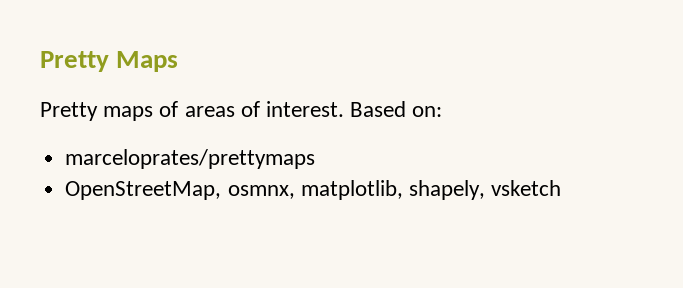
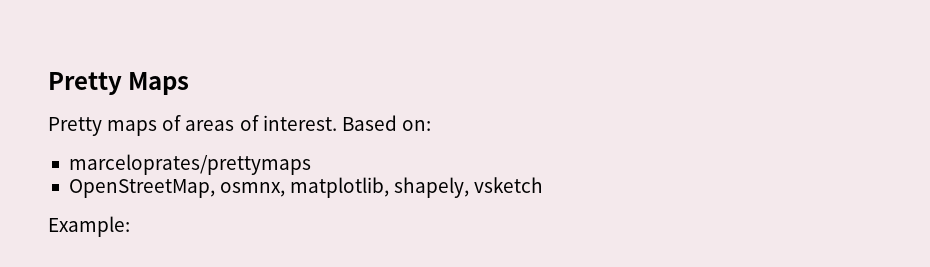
(562, 188) none -> [48,216,130,237] // Example:

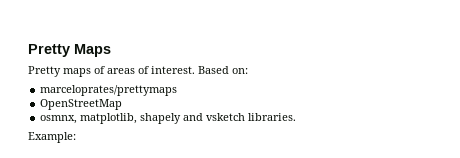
[68,179,215,198] OpenStreetMap, -> [40,99,123,110] OpenStreetMap //
[394,177,470,198] shapely, -> [140,113,204,124] shapely and
(544, 185) none -> [248,113,297,121] libraries.

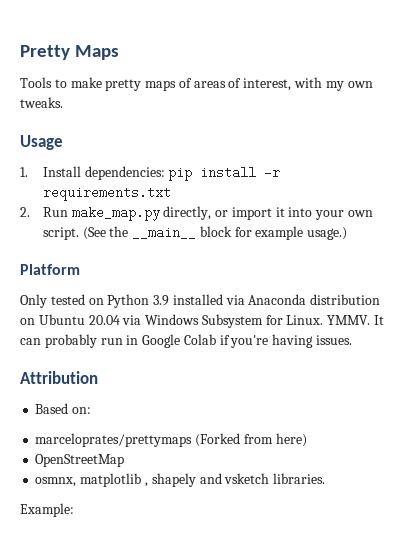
[28,66,195,77] Pretty maps of areas of interest. -> [20,77,373,91] [20,97,63,108] [20,135,63,150] [20,166,281,181] [42,186,171,201] [20,206,373,221] [42,226,348,240] [20,264,80,275] [20,294,381,308] [20,314,385,328] [20,334,353,348] [20,371,98,384] Tools to make pretty maps of areas of interest, with my own tweaks. // Usage // 1. Install dependencies: pip install -r requirements.txt // 2. Run make_map.py directly, or import it into your own script. (See the __main__ block for example usage.) // Platform // Only tested on Python 3.9 installed via Anaconda distribution on Ubuntu 20.04 via Windows Subsystem for Linux. YMMV. It can probably run in Google Colab if you're having issues. // Attribution //
(178, 90) none -> [195,433,307,447] (Forked from here)
[80,113,138,124] matplotlib, -> [80,473,148,487] matplotlib ,

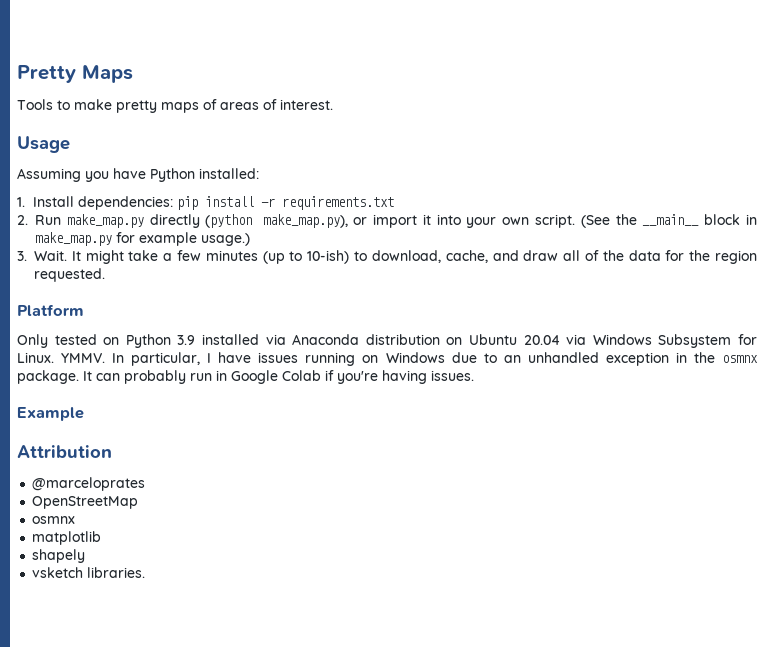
[243,77,373,91] [20,97,63,108] [20,135,63,150] interest, with my own tweaks. // Usage -> [280,99,333,110] [17,136,70,153] [17,168,259,182] interest. // Usage // Assuming you have Python installed:
[163,206,212,220] directly, -> [149,214,348,228] directly (python make_map.py),
(232, 231) none -> [746,214,757,225] [35,232,112,246] in make_map.py
(348, 233) none -> [17,250,758,264] [34,268,105,282] // 3. Wait. It might take a few minutes (up to 10-ish) to download, cache, and draw all of the data for the region requested.
(371, 320) none -> [112,352,758,366] [17,370,79,384] In particular, I have issues running on Windows due to an unhandled exception in the osmnx package.
(353, 340) none -> [17,407,84,421] // Example
[35,403,92,414] [35,433,307,447] Based on: // marceloprates/prettymaps (Forked from here) -> [32,477,146,491] @marceloprates
[35,477,77,487] osmnx, -> [32,516,76,524] osmnx //
[144,482,148,487] , -> (102, 538) //
[199,473,222,484] and -> (86, 556) //
[20,503,74,517] // Example: -> (146, 572) none

